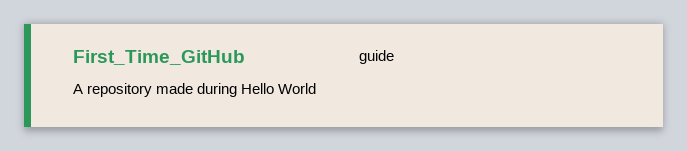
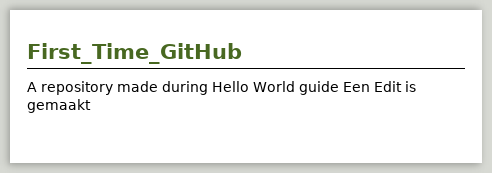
(394, 57) none -> [343,81,416,92] [27,99,91,113] Een Edit is gemaakt

